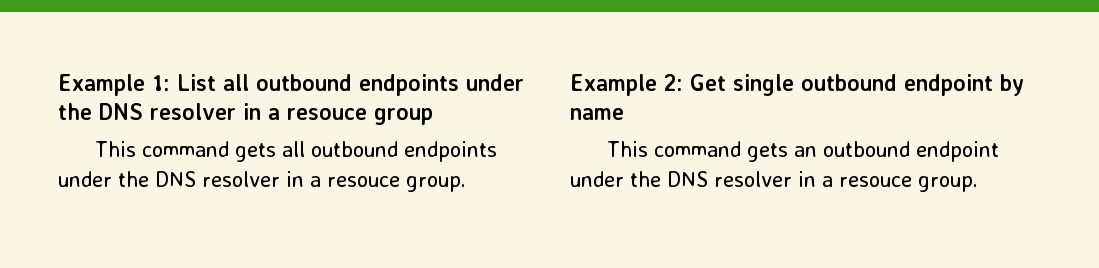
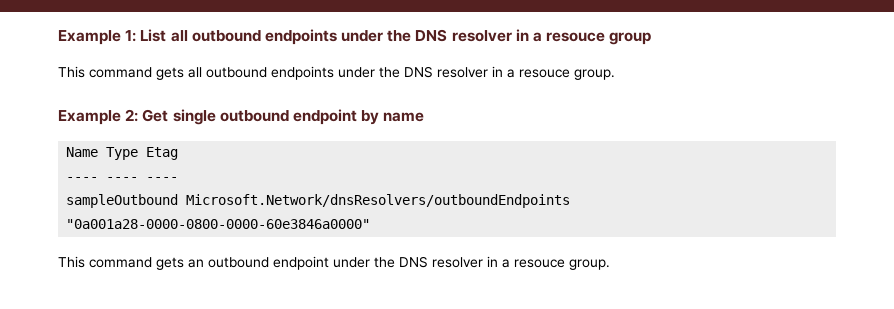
(624, 114) none -> [66,147,179,160] [66,177,179,181] [66,194,571,208] [66,219,371,229] // Name Type Etag // ---- ---- ---- // sampleOutbound Microsoft.Network/dnsResolvers/outboundEndpoints "0a001a28-0000-0800-0000-60e3846a0000"

